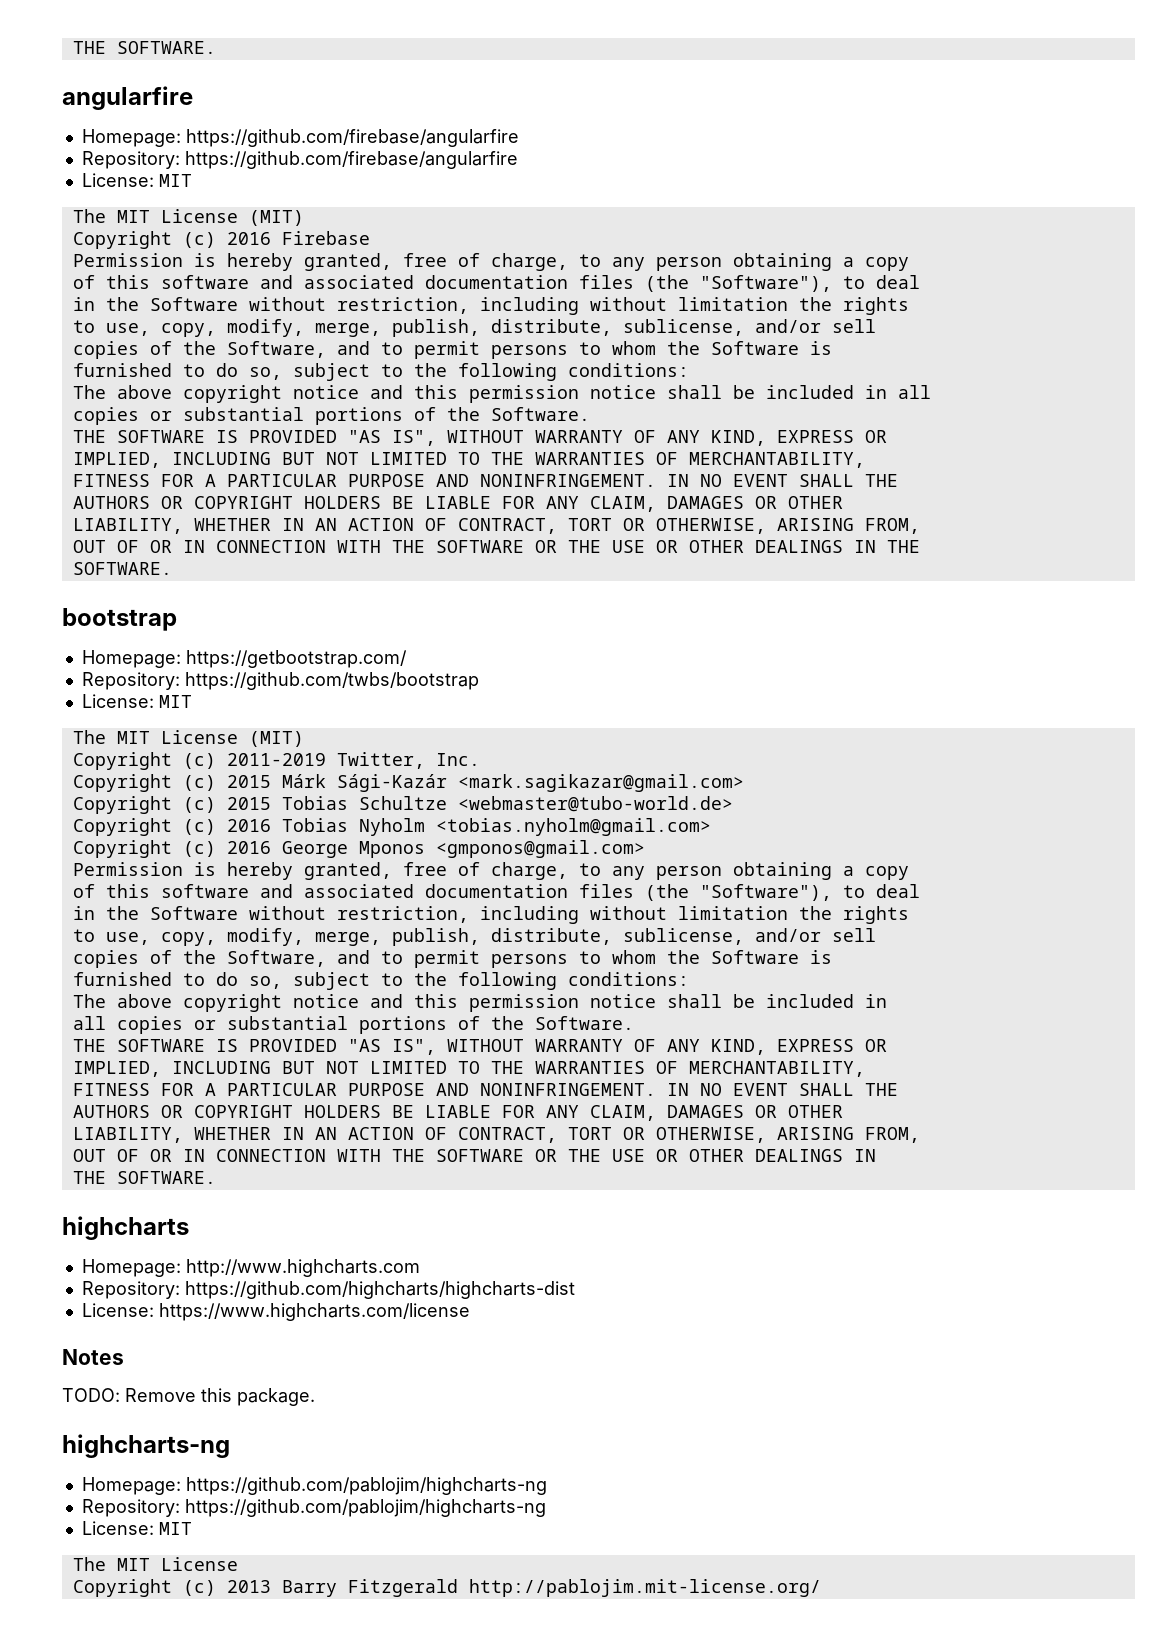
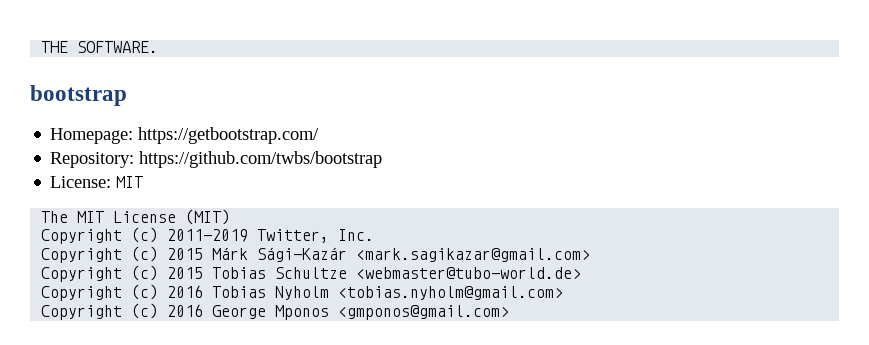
[72,41,216,54] [62,86,193,110] [81,129,519,147] [81,151,518,169] [81,173,192,187] [72,209,304,226] [72,231,370,249] [72,253,909,271] [72,275,920,292] [72,297,909,315] [72,319,876,337] [72,341,832,359] [72,363,689,381] [72,385,931,403] [72,407,590,425] [72,430,887,446] [72,452,865,468] [72,474,898,487] [72,496,843,512] [72,518,920,534] [72,540,920,553] [72,562,172,575] THE SOFTWARE. // angularfire // Homepage: https://github.com/firebase/angularfire // Repository: https://github.com/firebase/angularfire // License: MIT // The MIT License (MIT) // Copyright (c) 2016 Firebase // Permission is hereby granted, free of charge, to any person obtaining a copy // of this software and associated documentation files (the "Software"), to deal // in the Software without restriction, including without limitation the rights // to use, copy, modify, merge, publish, distribute, sublicense, and/or sell // copies of the Software, and to permit persons to whom the Software is // furnished to do so, subject to the following conditions: // The above copyright notice and this permission notice shall be included in all // copies or substantial portions of the Software. // THE SOFTWARE IS PROVIDED "AS IS", WITHOUT WARRANTY OF ANY KIND, EXPRESS OR // IMPLIED, INCLUDING BUT NOT LIMITED TO THE WARRANTIES OF MERCHANTABILITY, // FITNESS FOR A PARTICULAR PURPOSE AND NONINFRINGEMENT. IN NO EVENT SHALL THE // AUTHORS OR COPYRIGHT HOLDERS BE LIABLE FOR ANY CLAIM, DAMAGES OR OTHER // LIABILITY, WHETHER IN AN ACTION OF CONTRACT, TORT OR OTHERWISE, ARISING FROM, // OUT OF OR IN CONNECTION WITH THE SOFTWARE OR THE USE OR OTHER DEALINGS IN THE // SOFTWARE. -> [41,41,159,53] THE SOFTWARE.
[72,862,909,880] [72,884,920,901] [72,906,909,924] [72,928,876,946] [72,950,832,968] [72,972,689,990] [72,994,887,1012] [72,1016,634,1034] [72,1039,887,1055] [72,1061,865,1077] [72,1083,898,1096] [72,1105,843,1121] [72,1127,920,1143] [72,1149,876,1162] [72,1171,216,1184] [62,1216,189,1240] [81,1259,420,1277] [81,1281,575,1299] [81,1303,470,1321] [62,1349,124,1365] [62,1388,315,1406] [62,1434,230,1458] [81,1477,547,1495] [81,1499,546,1517] [81,1521,192,1535] [72,1557,238,1571] [72,1579,821,1597] // Permission is hereby granted, free of charge, to any person obtaining a copy // of this software and associated documentation files (the "Software"), to deal // in the Software without restriction, including without limitation the rights // to use, copy, modify, merge, publish, distribute, sublicense, and/or sell // copies of the Software, and to permit persons to whom the Software is // furnished to do so, subject to the following conditions: // The above copyright notice and this permission notice shall be included in // all copies or substantial portions of the Software. // THE SOFTWARE IS PROVIDED "AS IS", WITHOUT WARRANTY OF ANY KIND, EXPRESS OR // IMPLIED, INCLUDING BUT NOT LIMITED TO THE WARRANTIES OF MERCHANTABILITY, // FITNESS FOR A PARTICULAR PURPOSE AND NONINFRINGEMENT. IN NO EVENT SHALL THE // AUTHORS OR COPYRIGHT HOLDERS BE LIABLE FOR ANY CLAIM, DAMAGES OR OTHER // LIABILITY, WHETHER IN AN ACTION OF CONTRACT, TORT OR OTHERWISE, ARISING FROM, // OUT OF OR IN CONNECTION WITH THE SOFTWARE OR THE USE OR OTHER DEALINGS IN // THE SOFTWARE. // highcharts // Homepage: http://www.highcharts.com // Repository: https://github.com/highcharts/highcharts-dist // License: https://www.highcharts.com/license // Notes // TODO: Remove this package. // highcharts-ng // Homepage: https://github.com/pablojim/highcharts-ng // Repository: https://github.com/pablojim/highcharts-ng // License: MIT // The MIT License // Copyright (c) 2013 Barry Fitzgerald http://pablojim.mit-license.org/ -> (510, 312) none

